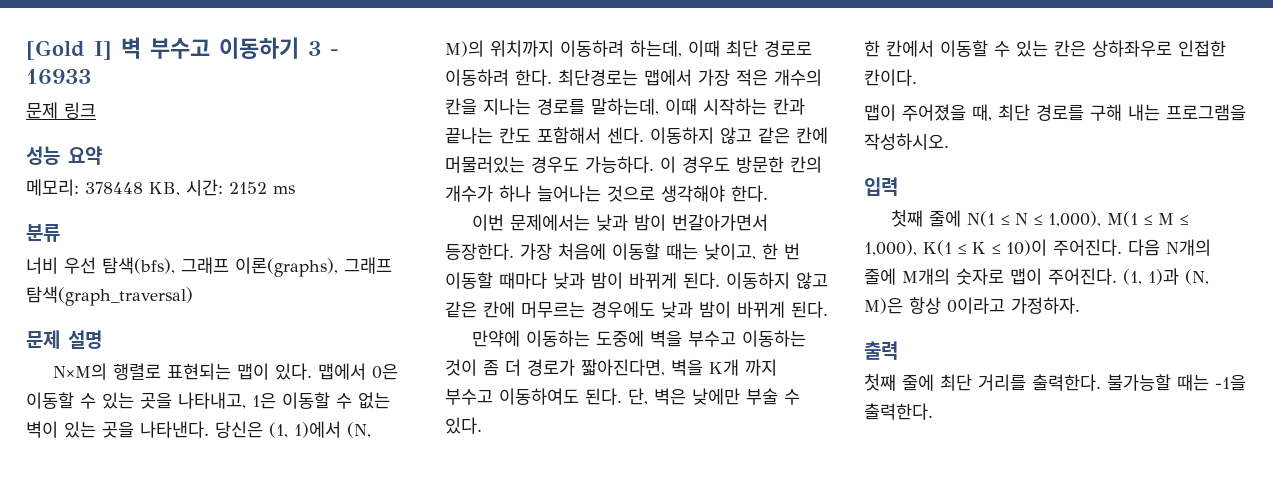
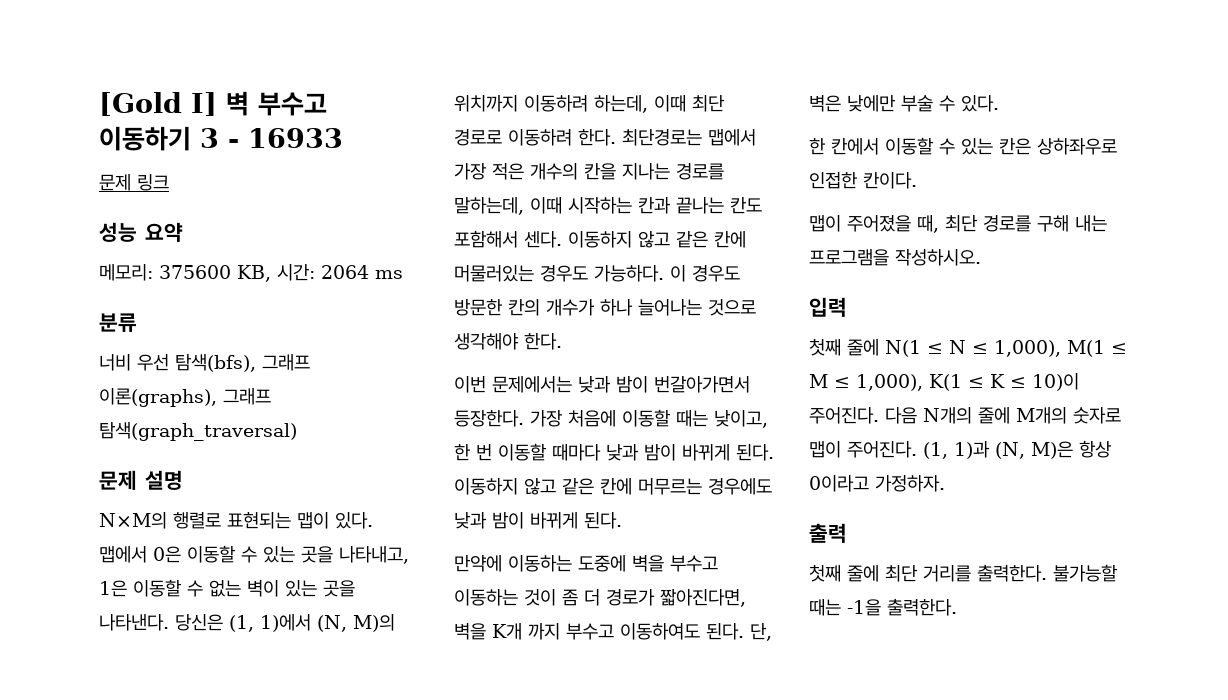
[85,182,143,194] 378448 -> [159,265,231,279] 375600
[229,182,267,194] 2152 -> [321,265,369,279] 2064

